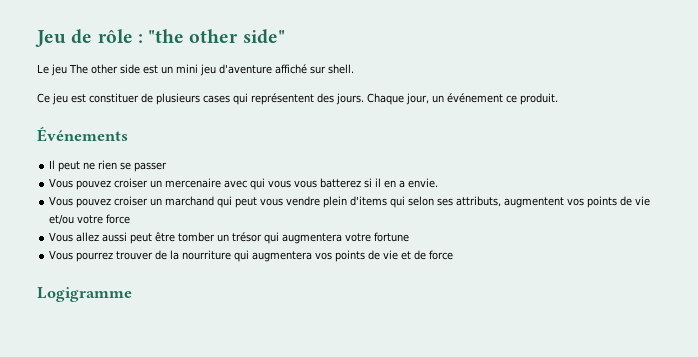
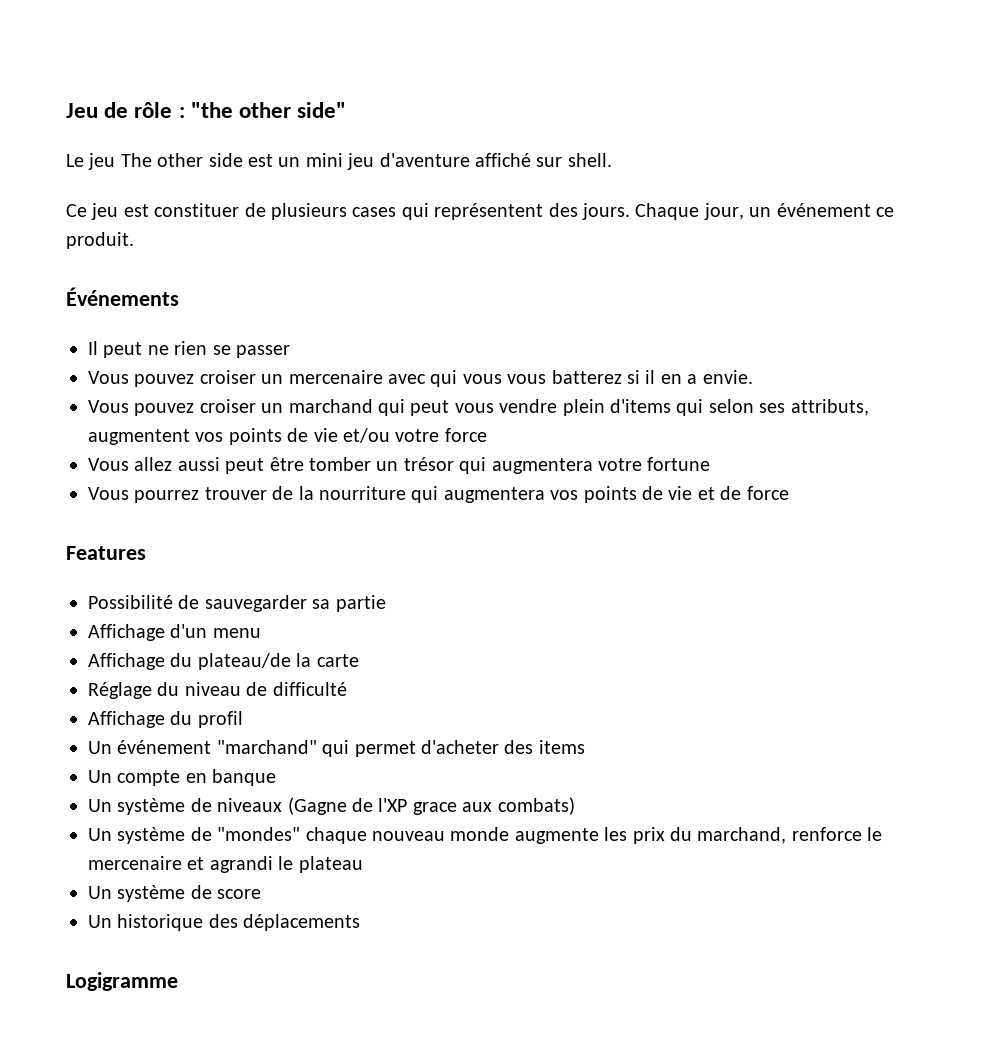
(454, 255) none -> [66,546,146,560] [88,595,386,612] [88,624,261,641] [88,653,359,670] [88,682,347,699] [88,711,243,728] [88,740,585,757] [88,769,277,786] [88,797,575,815] [88,827,883,844] [88,856,363,873] [88,885,262,902] [88,914,361,931] // Features // Possibilité de sauvegarder sa partie // Affichage d'un menu // Affichage du plateau/de la carte // Réglage du niveau de difficulté // Affichage du profil // Un événement "marchand" qui permet d'acheter des items // Un compte en banque // Un système de niveaux (Gagne de l'XP grace aux combats) // Un système de "mondes" chaque nouveau monde augmente les prix du marchand, renforce le mercenaire et agrandi le plateau // Un système de score // Un historique des déplacements

